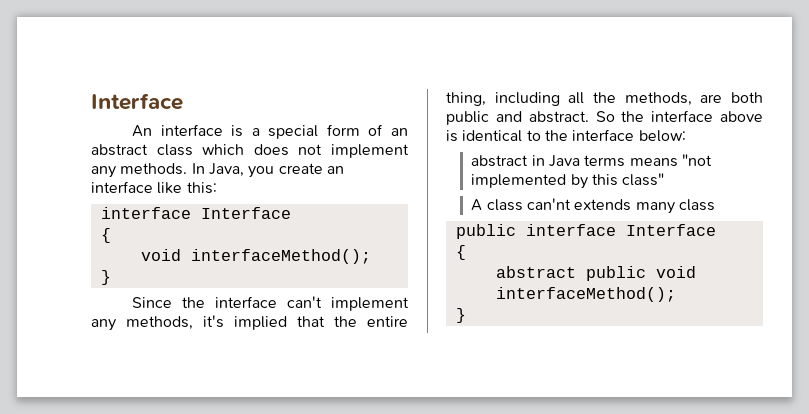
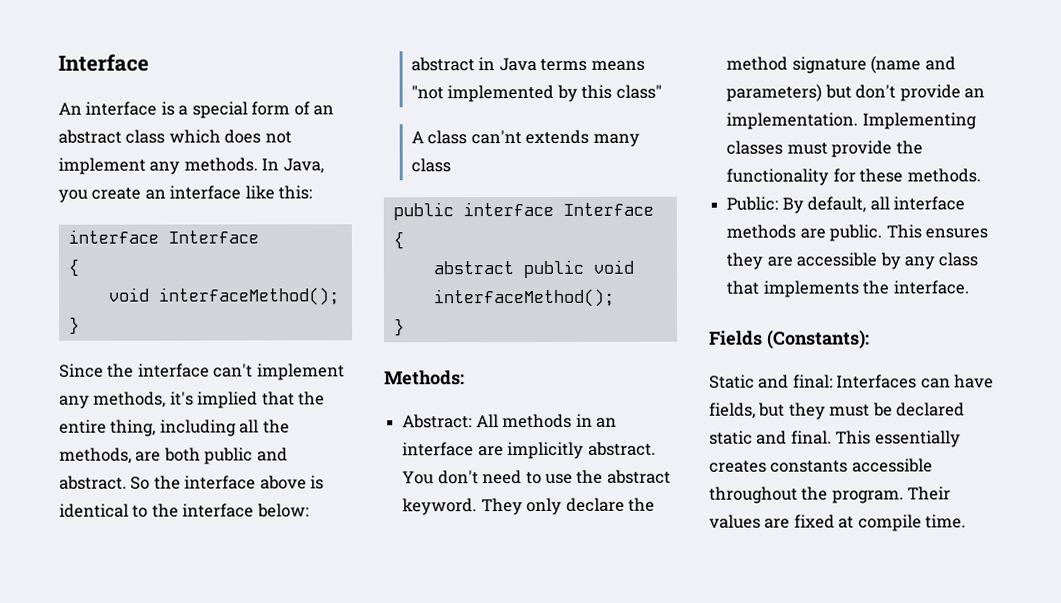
(466, 315) none -> [384,370,465,386] [402,413,617,429] [402,441,656,460] [402,469,671,485] [402,497,655,516] [726,55,956,74] [726,83,985,102] [726,112,977,130] [726,140,923,158] [726,168,981,186] [726,196,965,214] [726,224,988,242] [726,252,979,270] [726,280,969,298] [709,329,870,349] [709,374,995,389] [709,402,966,420] [709,430,961,448] [709,458,933,473] [709,486,952,504] [709,514,967,532] // Methods: // Abstract: All methods in an interface are implicitly abstract. You don't need to use the abstract keyword. They only declare the method signature (name and parameters) but don't provide an implementation. Implementing classes must provide the functionality for these methods. // Public: By default, all interface methods are public. This ensures they are accessible by any class that implements the interface. // Fields (Constants): // Static and final: Interfaces can have fields, but they must be declared static and final. This essentially creates constants accessible throughout the program. Their values are fixed at compile time.

